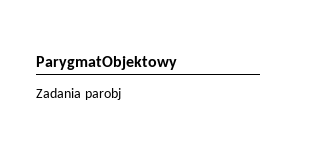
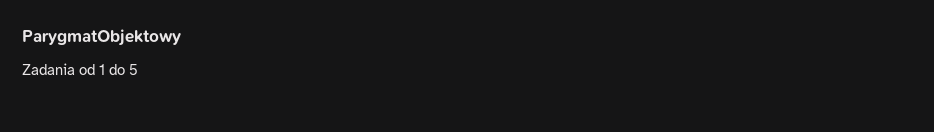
[84,88,121,100] parobj -> [79,64,138,75] od 1 do 5

